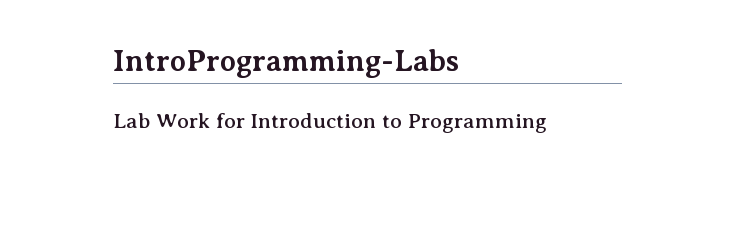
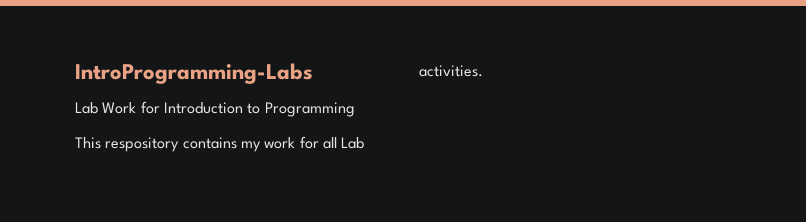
(548, 123) none -> [75,136,365,152] [419,65,483,77] // This respository contains my work for all Lab activities.

